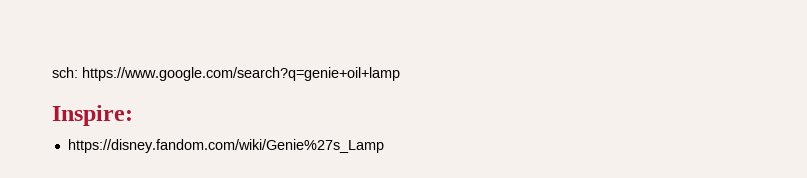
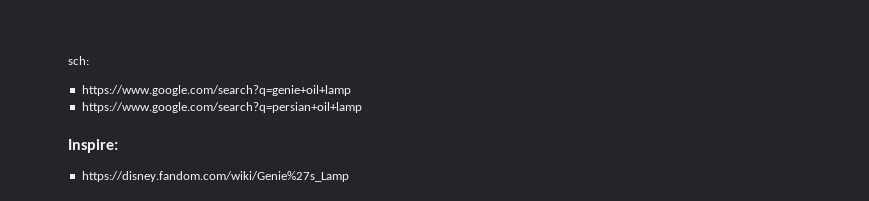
(78, 72) none -> (89, 60) //
(400, 74) none -> [81,102,362,113] // https://www.google.com/search?q=persian+oil+lamp

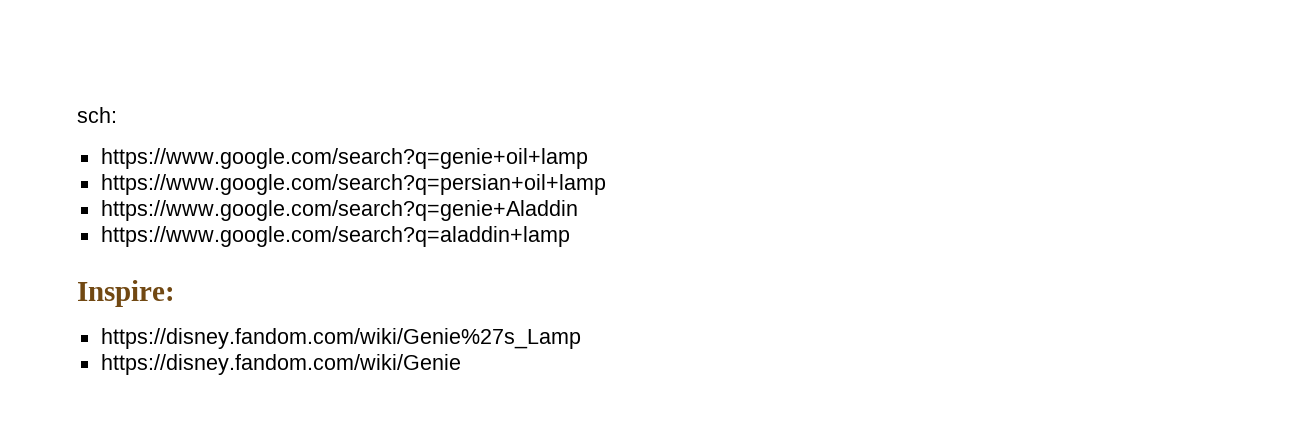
(362, 107) none -> [100,200,578,221] [100,226,570,247] // https://www.google.com/search?q=genie+Aladdin // https://www.google.com/search?q=aladdin+lamp
(349, 176) none -> [100,354,461,375] // https://disney.fandom.com/wiki/Genie

